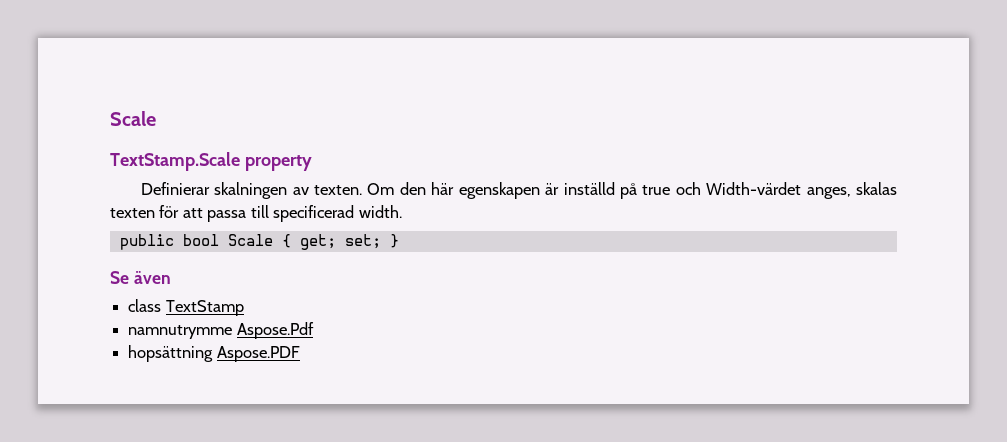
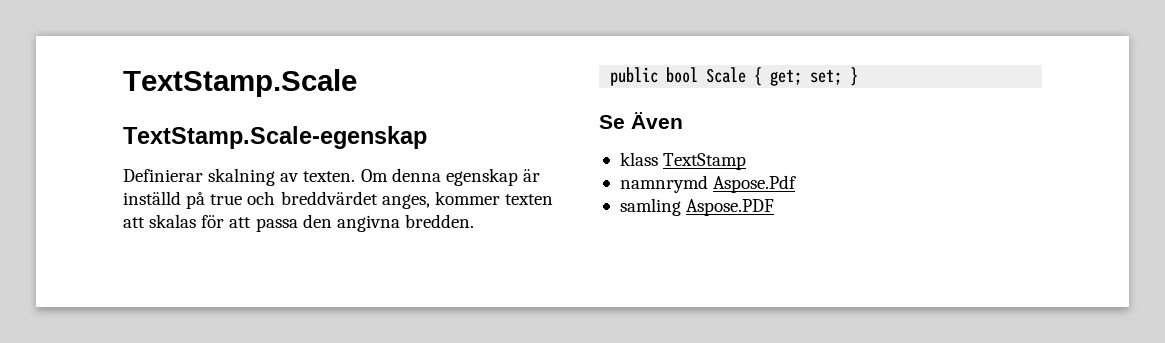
[110,111,156,126] [110,152,312,171] Scale // TextStamp.Scale property -> [123,69,357,97] [123,126,427,149] TextStamp.Scale // TextStamp.Scale-egenskap
[214,182,288,199] skalningen -> [208,168,276,186] skalning
[399,182,540,199] den här egenskapen -> [391,168,518,186] denna egenskap
[706,182,897,199] [110,205,402,222] Width-värdet anges, skalas texten för att passa till specificerad width. -> [280,191,553,209] [123,214,474,232] breddvärdet anges, kommer texten att skalas för att passa den angivna bredden.
[133,271,171,284] [128,299,162,312] även // class -> [631,112,683,129] [619,152,658,166] Även // klass
[128,325,233,339] namnutrymme -> [619,175,708,193] namnrymd
[128,345,214,362] hopsättning -> [619,198,681,216] samling

